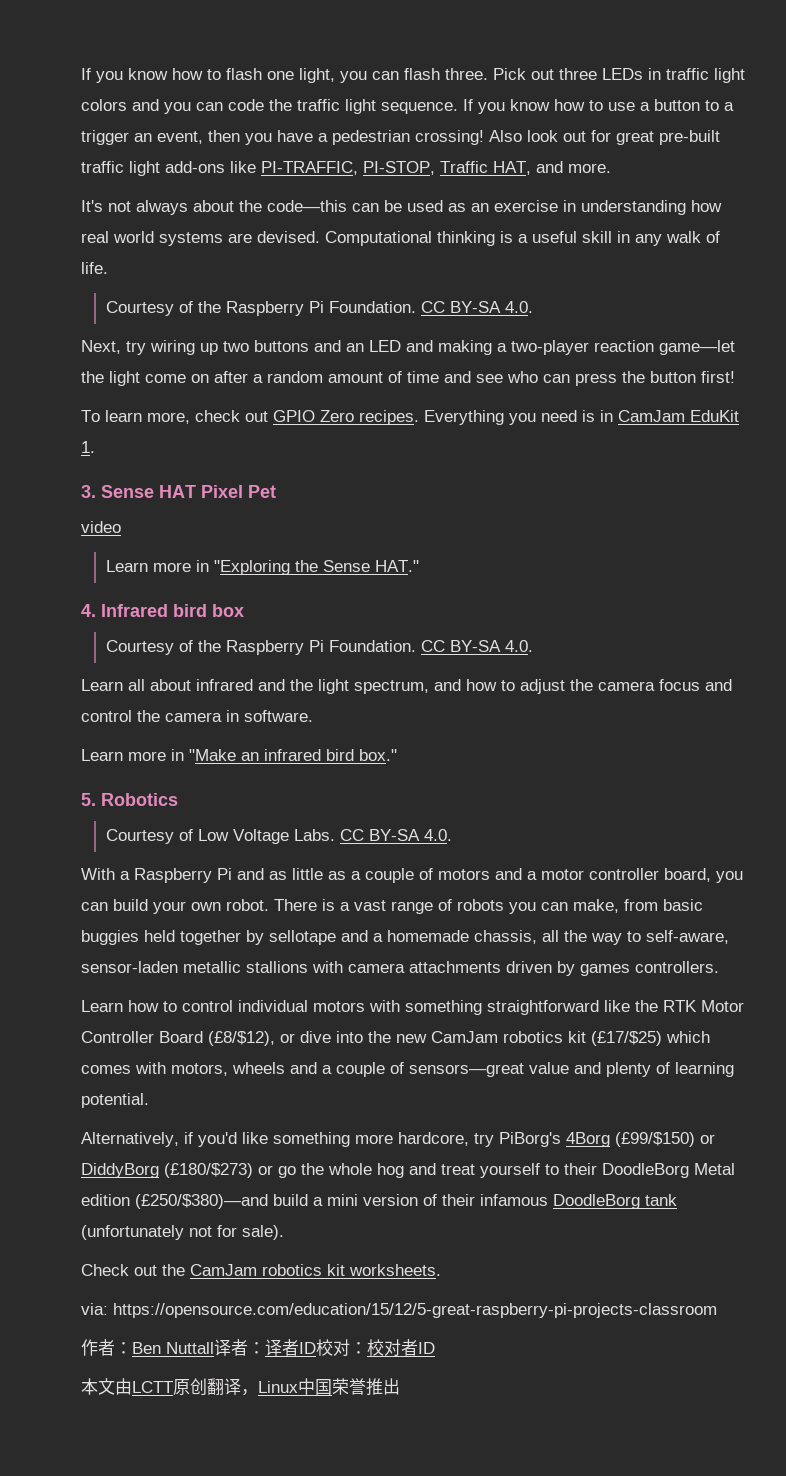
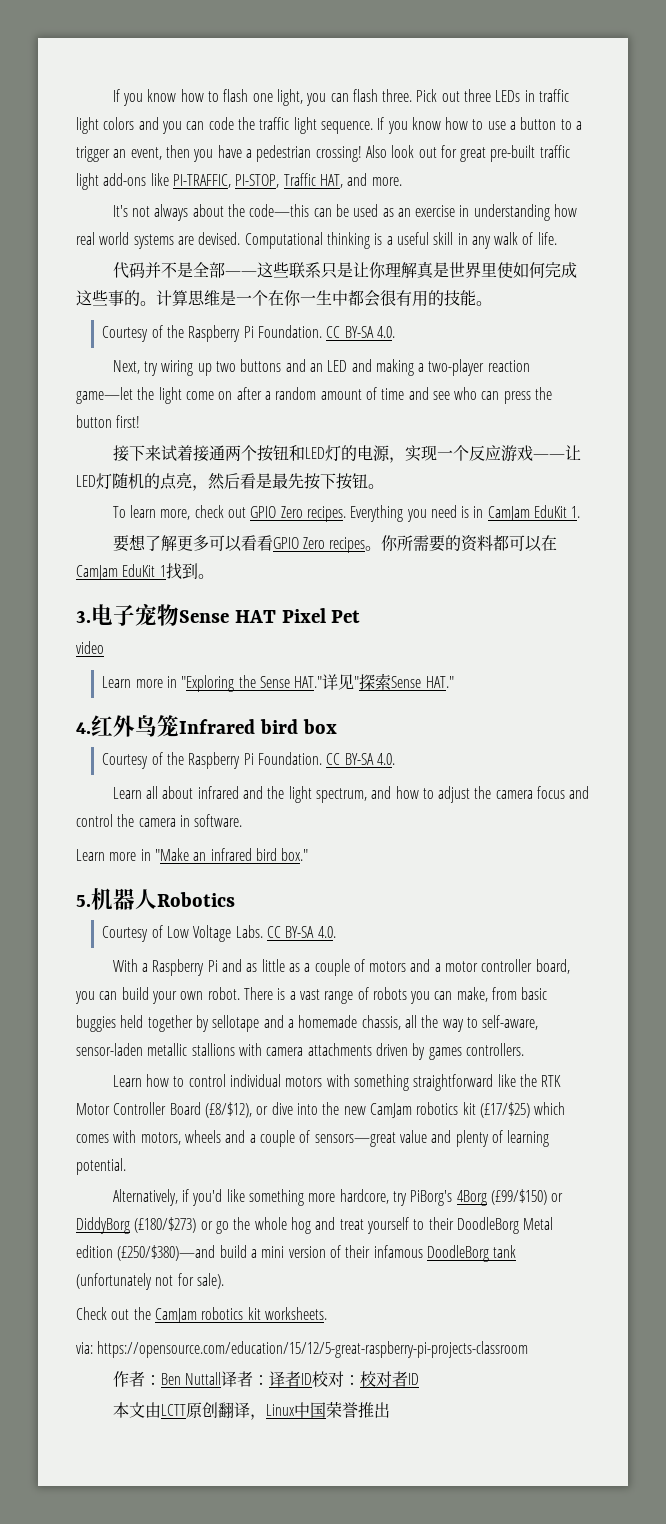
(108, 268) none -> [112,261,577,279] [76,290,492,307] // 代码并不是全部——这些联系只是让你理解真是世界里使如何完成这些事的。计算思维是一个在你一生中都会很有用的技能。
(735, 377) none -> [112,445,581,463] [76,472,384,491] // 接下来试着接通两个按钮和LED灯的电源，实现一个反应游戏——让LED灯随机的点亮，然后看是最先按下按钮。
(95, 447) none -> [112,534,558,553] [76,563,214,580] // 要想了解更多可以看看GPIO Zero recipes。你所需要的资料都可以在CamJam EduKit 1找到。
(96, 491) none -> [91,604,179,626] 电子宠物
(419, 566) none -> [322,673,454,690] 详见"探索Sense HAT."
(96, 610) none -> [91,715,179,737] 红外鸟笼
(96, 799) none -> [91,888,157,910] 机器人

